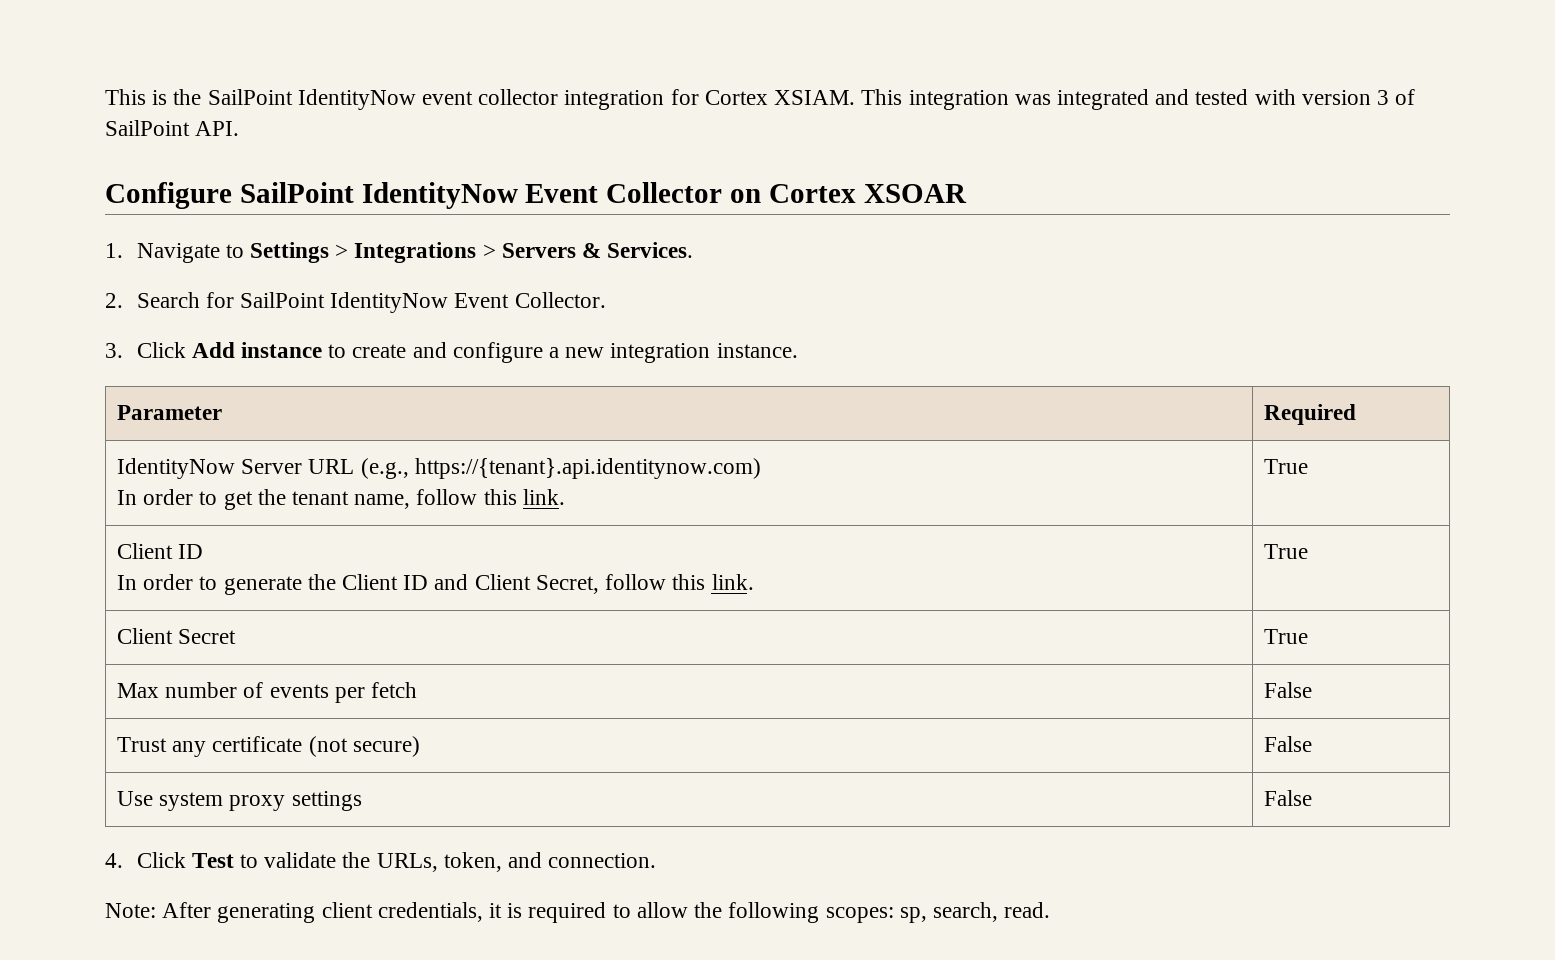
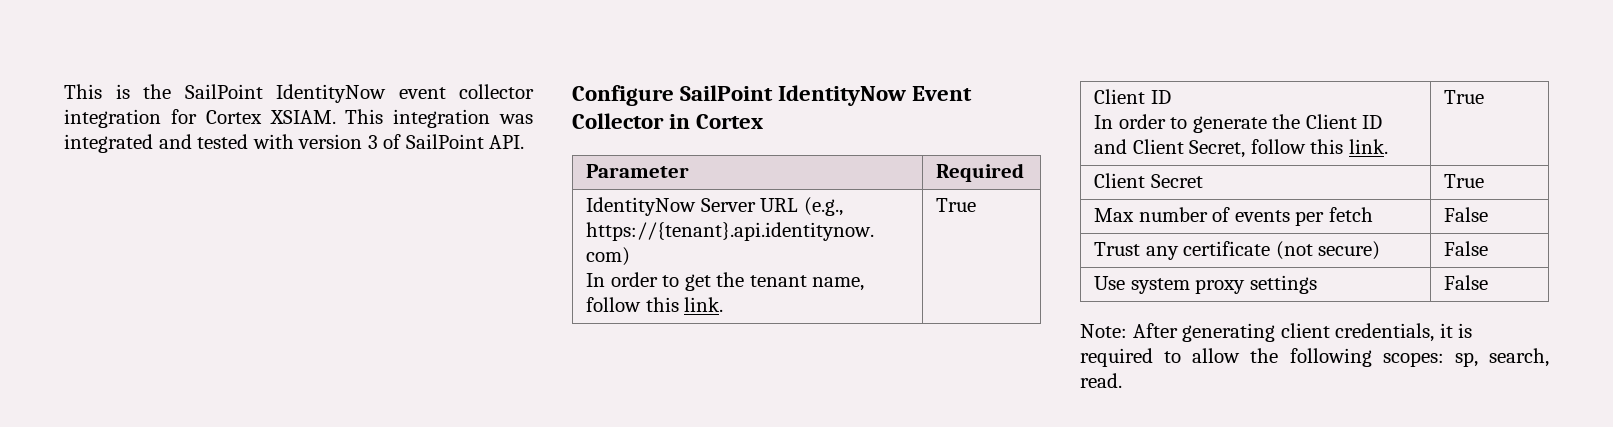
[730,184,967,203] [105,242,694,263] [105,292,606,313] [105,342,798,363] on Cortex XSOAR // 1. Navigate to Settings > Integrations > Servers & Services. // 2. Search for SailPoint IdentityNow Event Collector. // 3. Click Add instance to create and configure a new integration instance. -> [669,114,764,129] in Cortex
[105,852,657,872] // 4. Click Test to validate the URLs, token, and connection. -> (1489, 282) none

